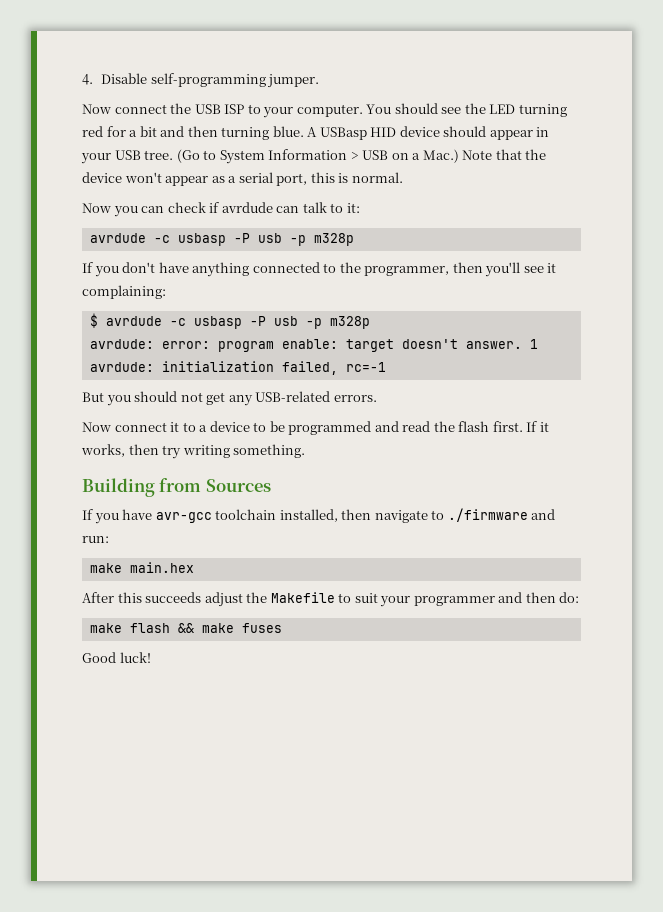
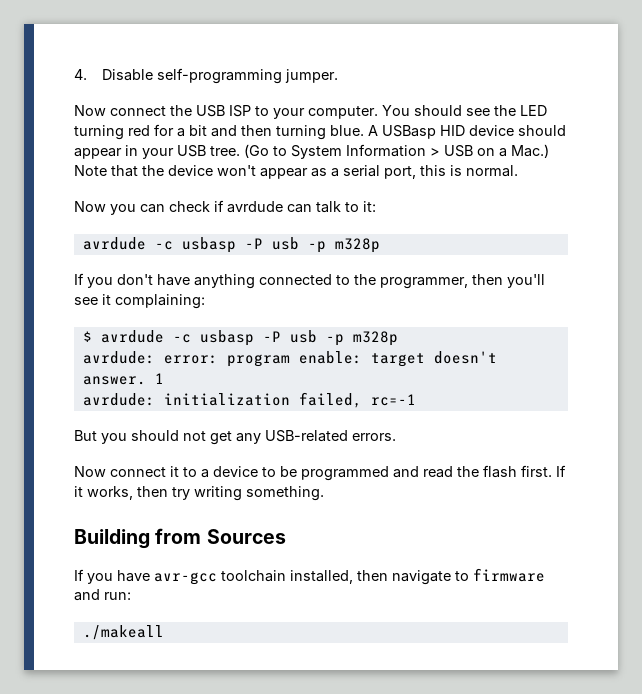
[447,508,528,522] ./firmware -> [473,568,545,582] firmware
[89,562,194,573] [82,592,580,607] [89,623,282,633] [82,652,151,663] make main.hex // After this succeeds adjust the Makefile to suit your programmer and then do: // make flash && make fuses // Good luck! -> [82,625,164,640] ./makeall

